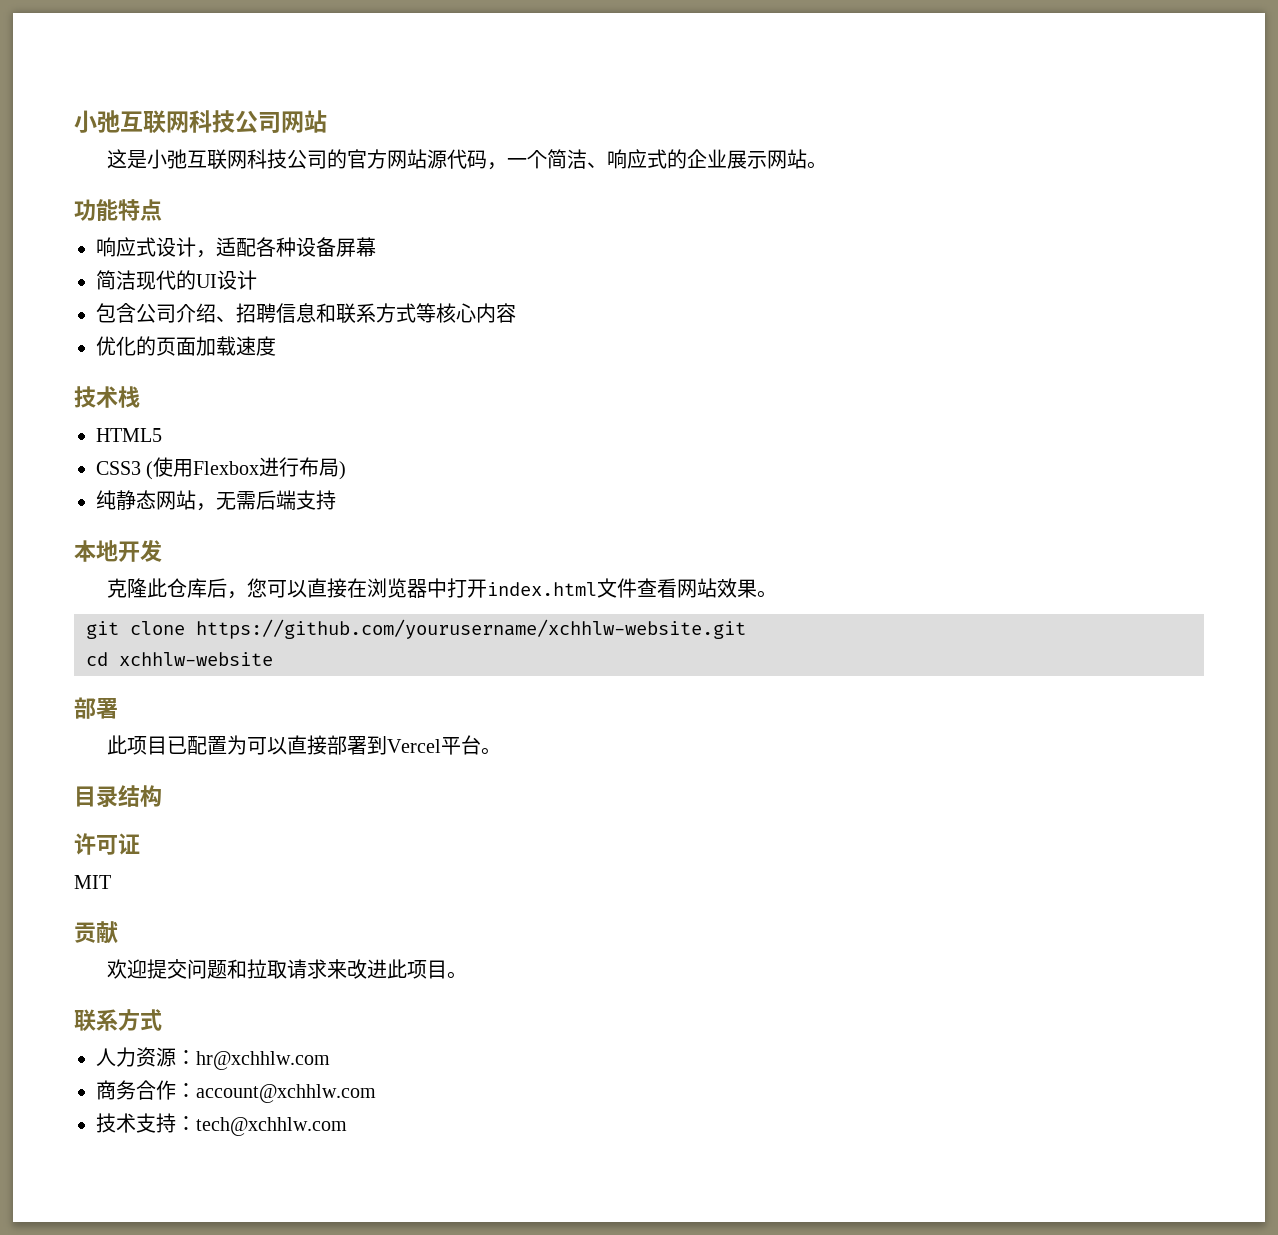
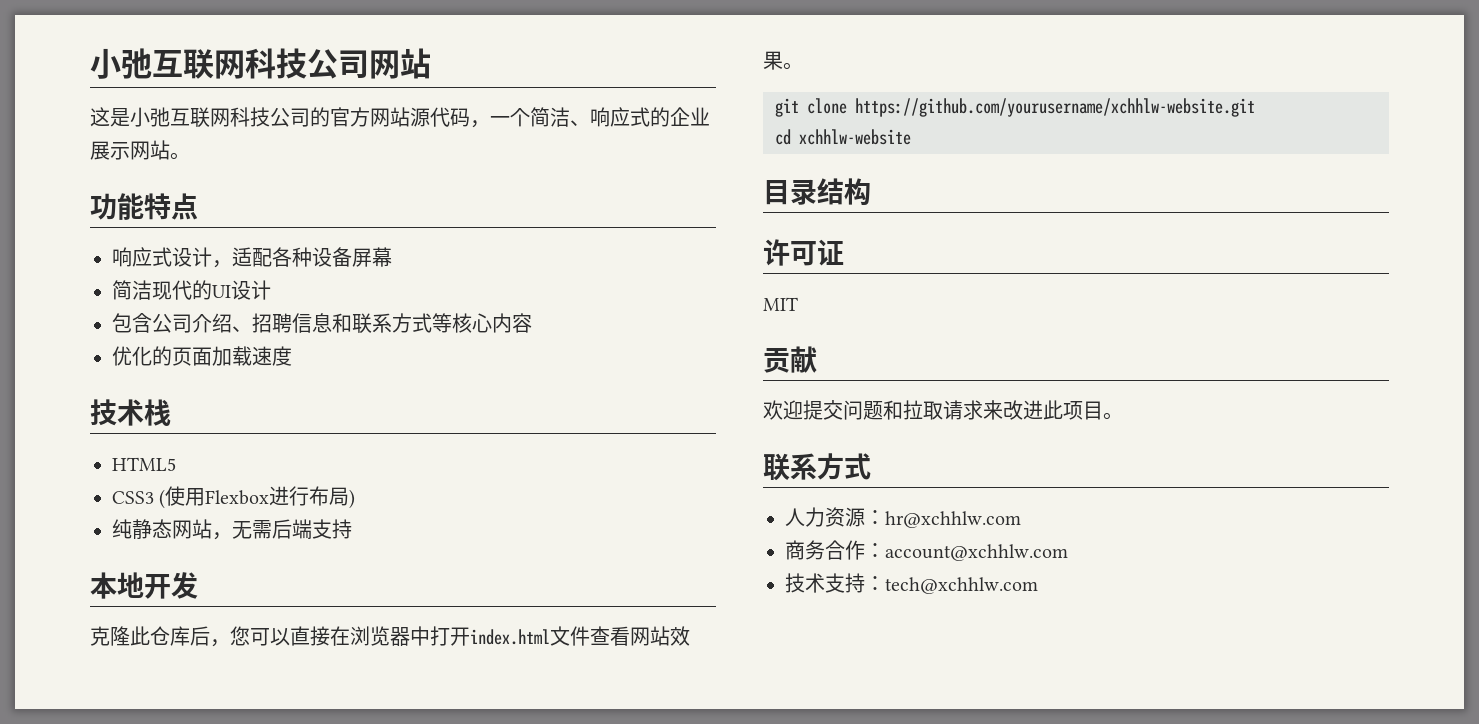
[74,697,118,719] [106,735,501,755] // 部署 // 此项目已配置为可以直接部署到Vercel平台。 -> (911, 137) none

